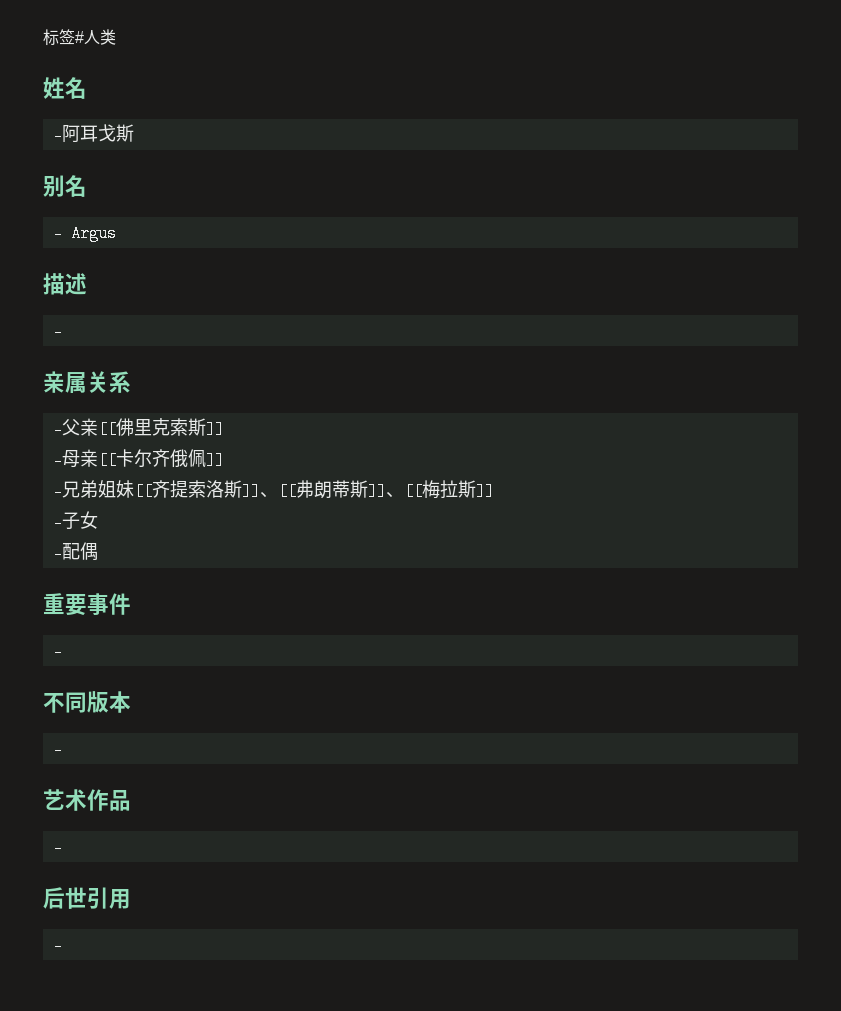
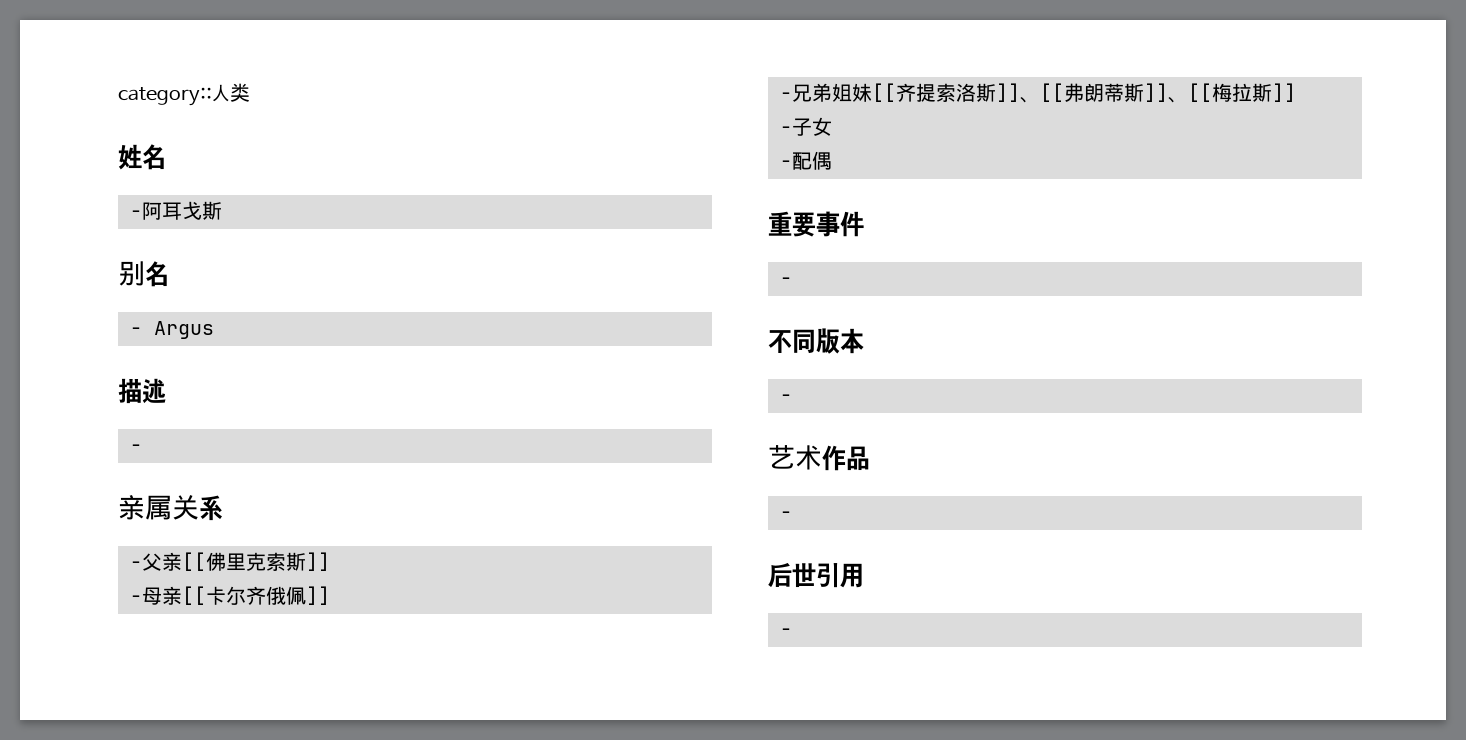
[43,29,84,46] 标签# -> [118,87,212,106] category::

